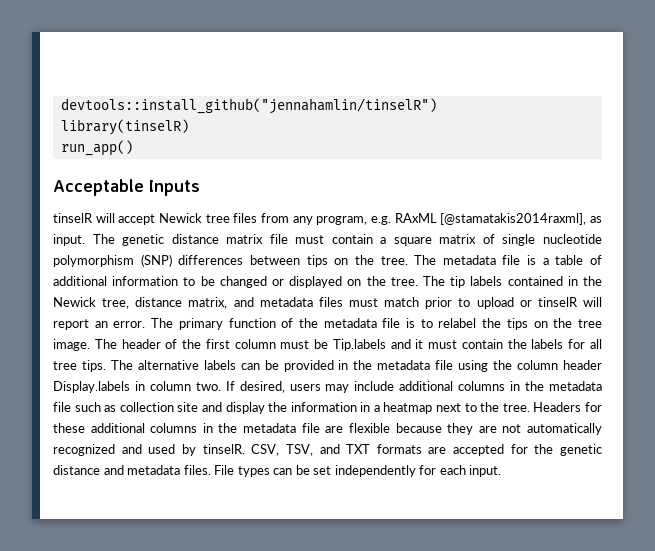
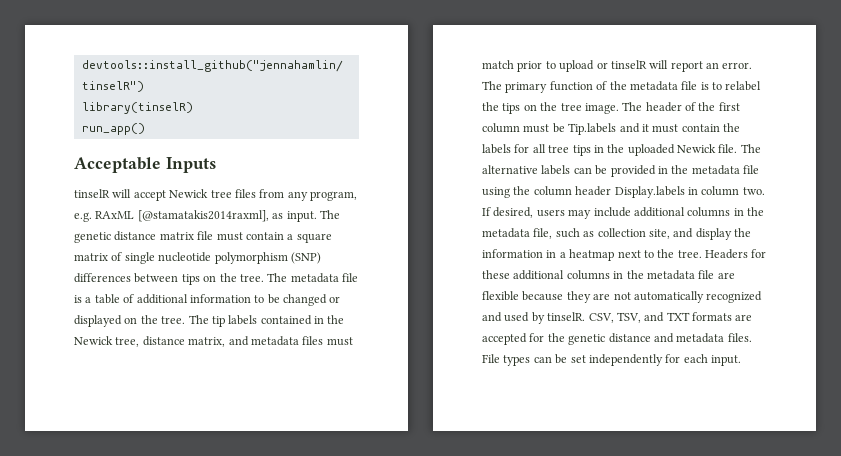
[81,360,106,372] tips. -> [572,144,738,156] tips in the uploaded Newick file.
[53,402,71,412] file -> [533,228,553,239] file,
[177,402,199,412] site -> [648,229,670,239] site,

